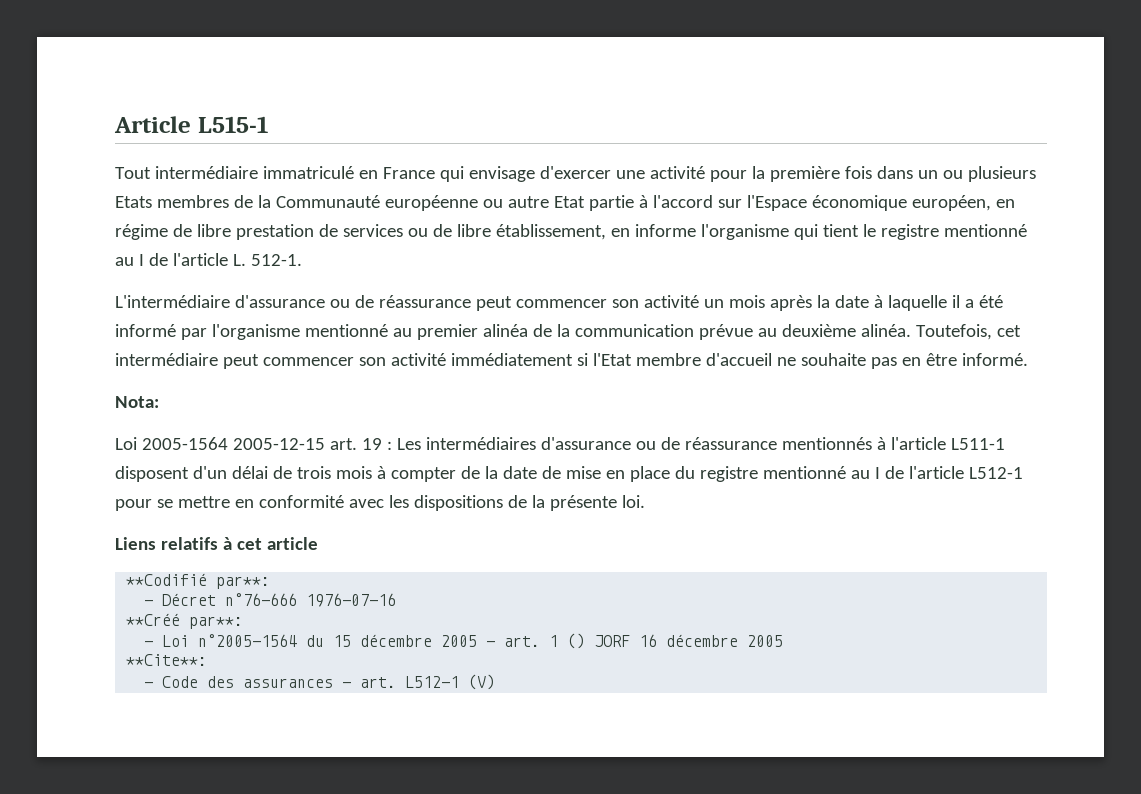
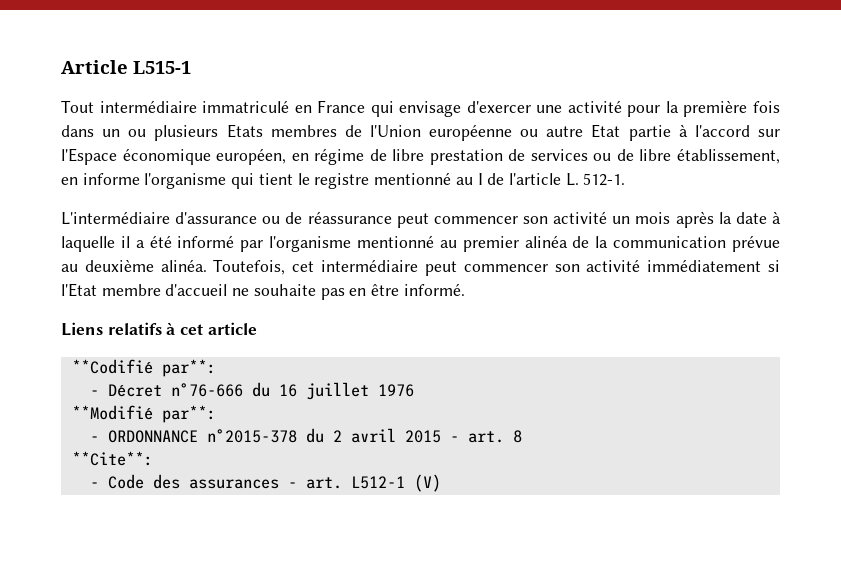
[257,195,380,208] la Communauté -> [369,125,421,137] l'Union
[115,396,159,408] [115,437,1005,450] [115,466,1023,482] [115,495,645,511] // Nota: // Loi 2005-1564 2005-12-15 art. 19 : Les intermédiaires d'assurance ou de réassurance mentionnés à l'article L511-1 disposent d'un délai de trois mois à compter de la date de mise en place du registre mentionné au I de l'article L512-1 pour se mettre en conformité avec les dispositions de la présente loi. -> (465, 289) none
[306,593,397,607] [126,613,244,629] [144,633,784,649] 1976-07-16 // **Créé par**: // - Loi n°2005-1564 du 15 décembre 2005 - art. 1 () JORF 16 décembre 2005 -> [251,382,414,400] [71,405,216,423] [89,428,522,443] du 16 juillet 1976 // **Modifié par**: // - ORDONNANCE n°2015-378 du 2 avril 2015 - art. 8

